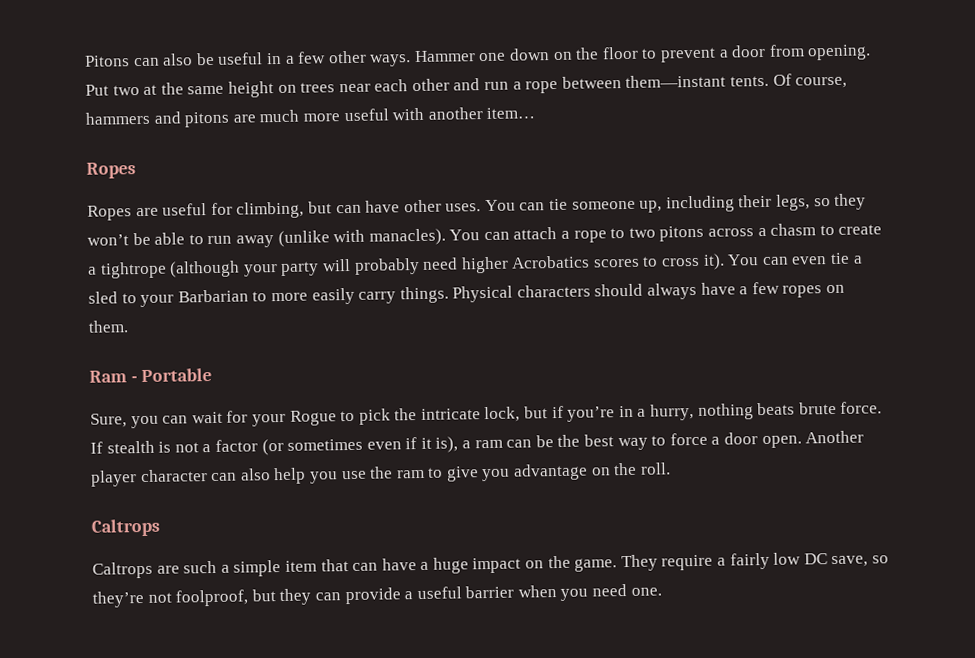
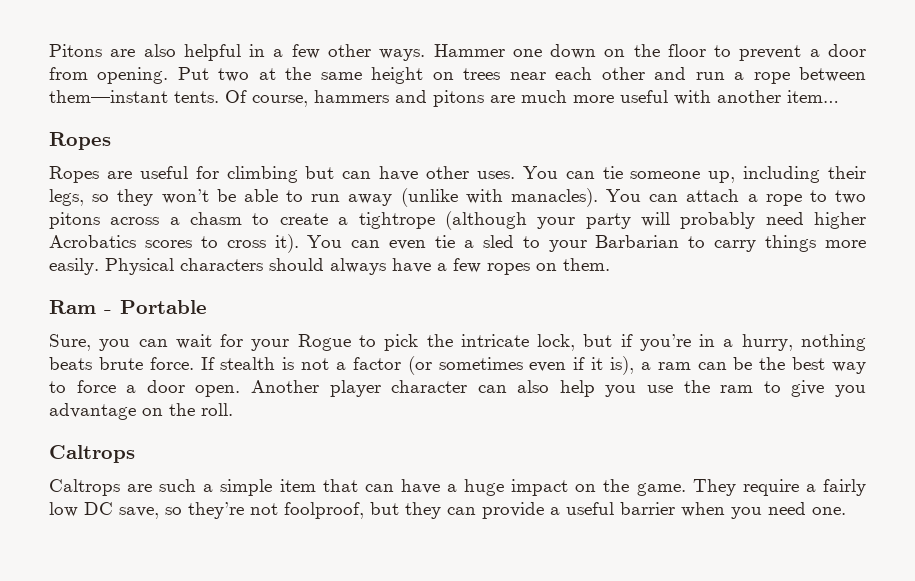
[133,52,264,67] can also be useful -> [110,44,241,61] are also helpful
[236,201,305,219] climbing, -> [226,166,298,183] climbing
[270,286,449,305] more easily carry things. -> [714,235,866,252] [49,258,99,275] carry things more easily.

